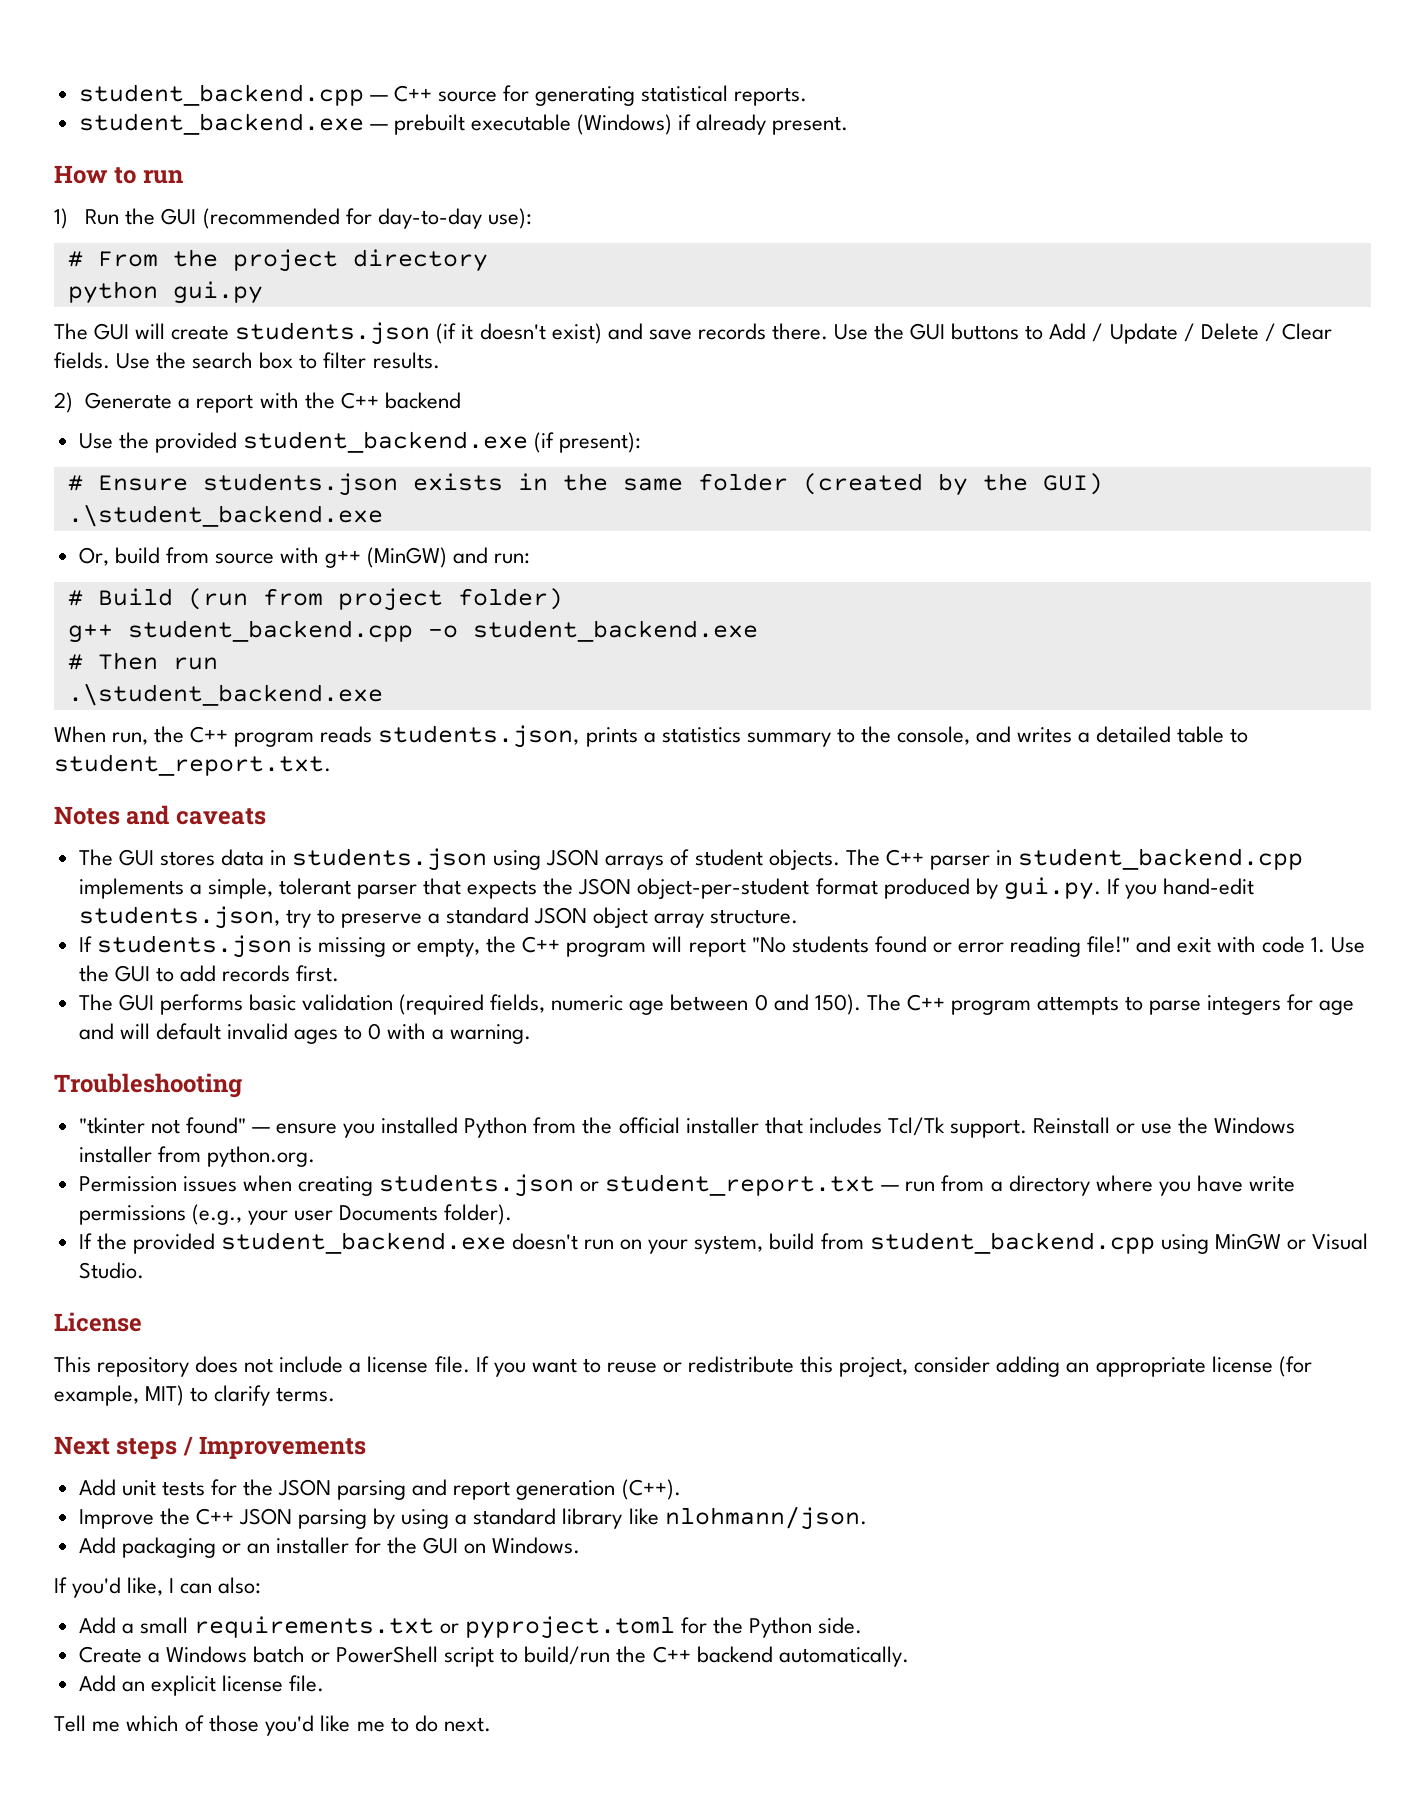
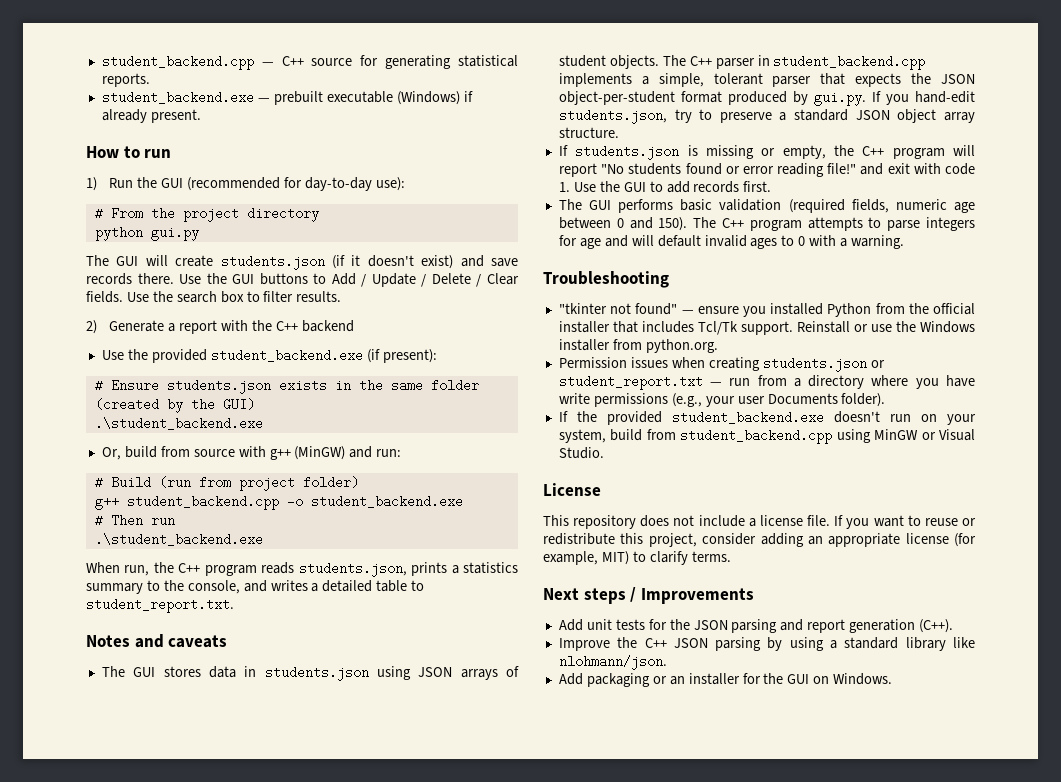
[54,1577,262,1598] [78,1616,863,1639] [78,1646,909,1667] [78,1675,325,1696] [54,1715,491,1736] // If you'd like, I can also: // Add a small requirements.txt or pyproject.toml for the Python side. // Create a Windows batch or PowerShell script to build/run the C++ backend automatically. // Add an explicit license file. // Tell me which of those you'd like me to do next. -> (893, 679) none

